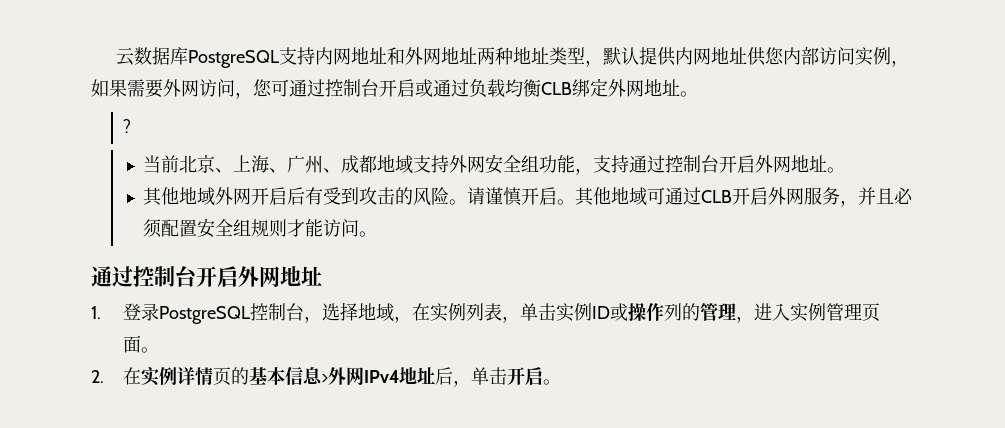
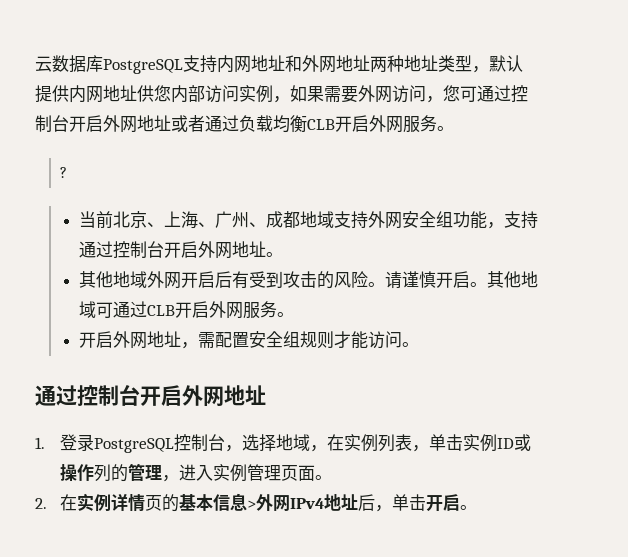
[415,79,433,97] 或 -> [103,115,205,133] 外网地址或者
[572,78,680,97] 绑定外网地址 -> [335,115,437,133] 开启外网服务
[839,187,913,207] [142,219,162,238] ，并且必须 -> [277,312,295,317] [79,331,216,349] 。 // 开启外网地址，需

